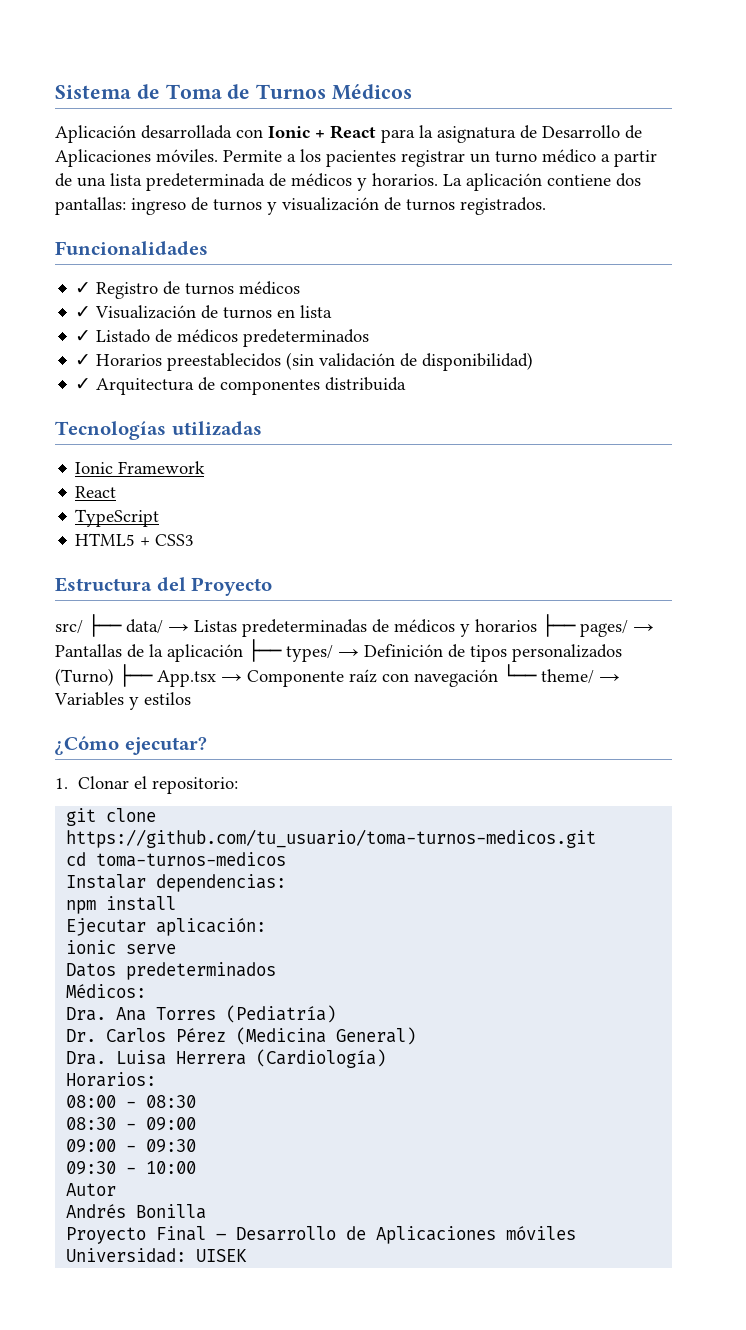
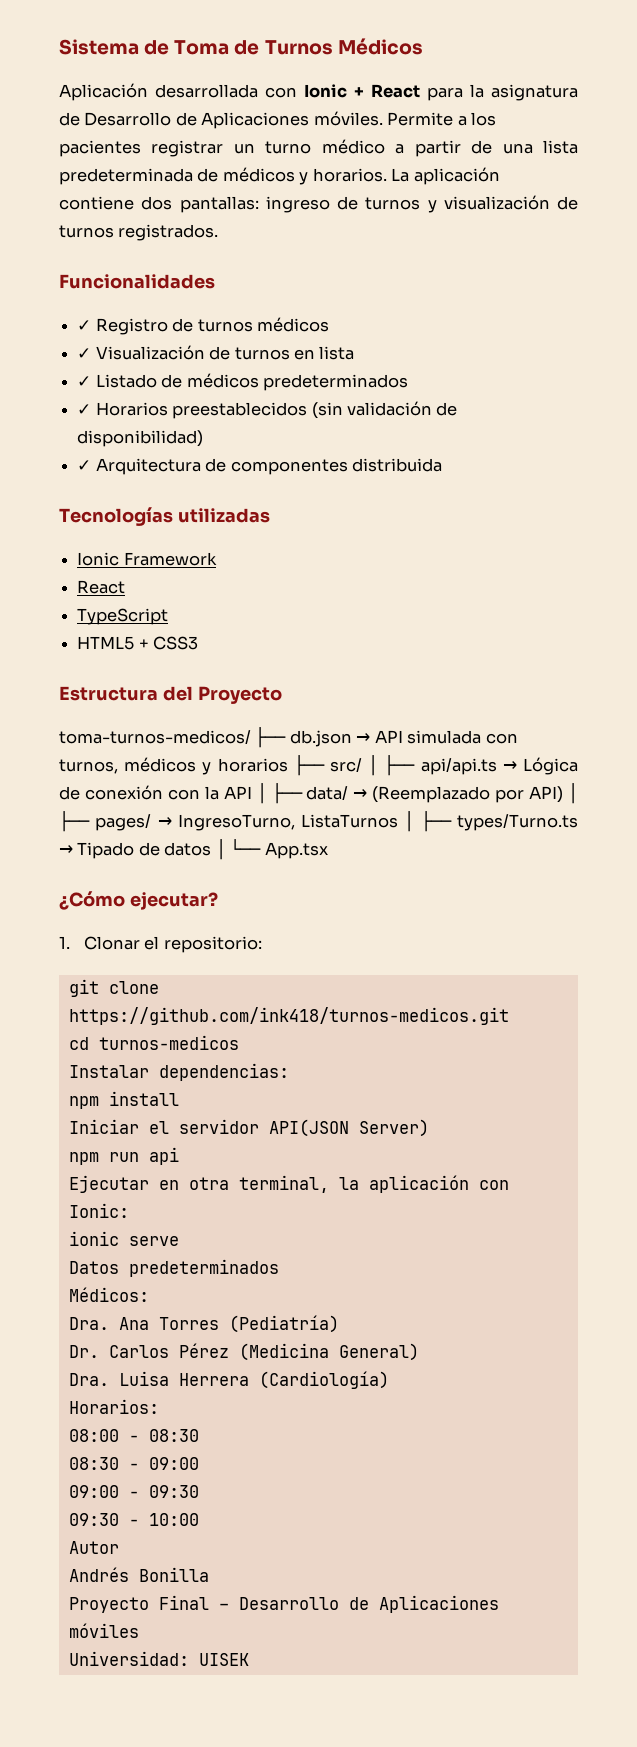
[55,614,654,637] [55,639,622,662] [55,664,620,687] [54,692,191,710] src/ ├── data/ → Listas predeterminadas de médicos y horarios ├── pages/ → Pantallas de la aplicación ├── types/ → Definición de tipos personalizados (Turno) ├── App.tsx → Componente raíz con navegación └── theme/ → Variables y estilos -> [59,727,518,748] [59,755,578,776] [59,783,578,804] [59,811,578,832] [59,839,328,860] toma-turnos-medicos/ ├── db.json → API simulada con turnos, médicos y horarios ├── src/ │ ├── api/api.ts → Lógica de conexión con la API │ ├── data/ → (Reemplazado por API) │ ├── pages/ → IngresoTurno, ListaTurnos │ ├── types/Turno.ts → Tipado de datos │ └── App.tsx
[66,829,597,848] https://github.com/tu_usuario/toma-turnos-medicos.git -> [68,1007,509,1025] https://github.com/ink418/turnos-medicos.git
[96,852,287,867] toma-turnos-medicos -> [98,1035,239,1050] turnos-medicos
[66,918,267,936] Ejecutar aplicación: -> [68,1119,429,1137] [68,1147,179,1165] [68,1175,509,1193] [68,1203,129,1218] Iniciar el servidor API(JSON Server) // npm run api // Ejecutar en otra terminal, la aplicación con Ionic:

